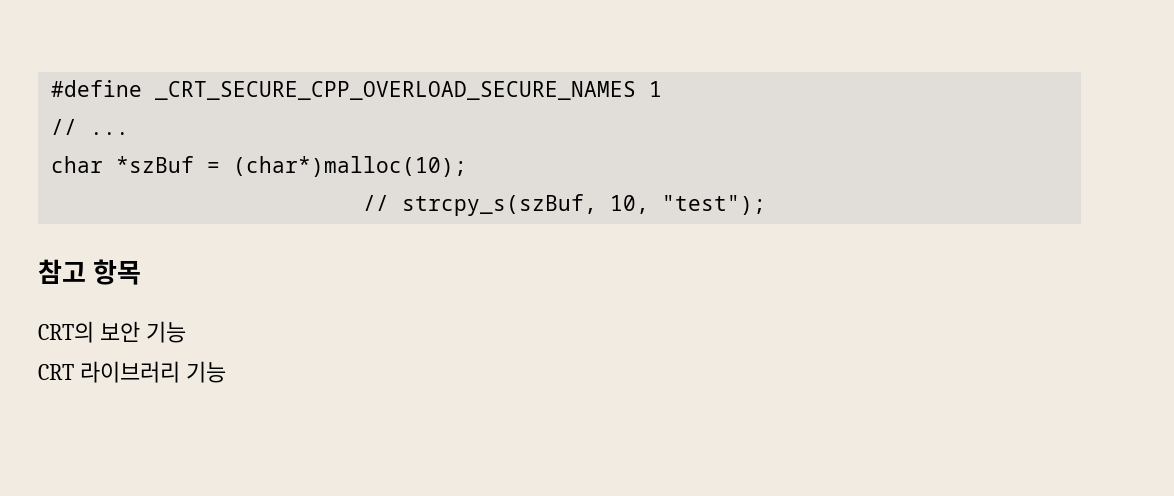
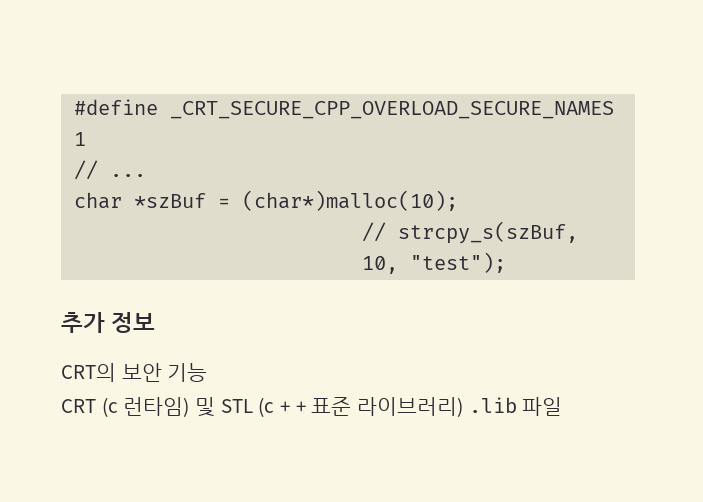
[38,259,142,285] 참고 항목 -> [61,312,156,333] 추가 정보
[79,361,226,383] 라이브러리 기능 -> [101,397,563,417] (c 런타임) 및 STL (c + + 표준 라이브러리) .lib 파일

